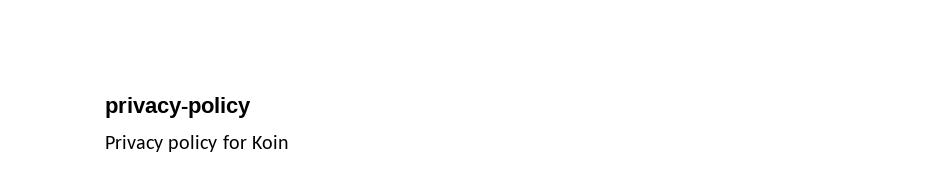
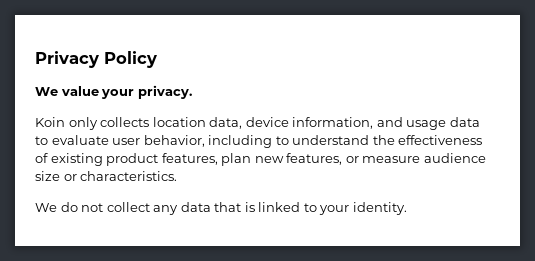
[105,97,251,118] [105,135,290,152] privacy-policy // Privacy policy for Koin -> [35,51,157,68] [35,85,192,99] [35,117,480,130] [35,135,483,148] [35,153,486,166] [35,171,178,181] [35,202,407,215] Privacy Policy // We value your privacy. // Koin only collects location data, device information, and usage data to evaluate user behavior, including to understand the effectiveness of existing product features, plan new features, or measure audience size or characteristics. // We do not collect any data that is linked to your identity.

